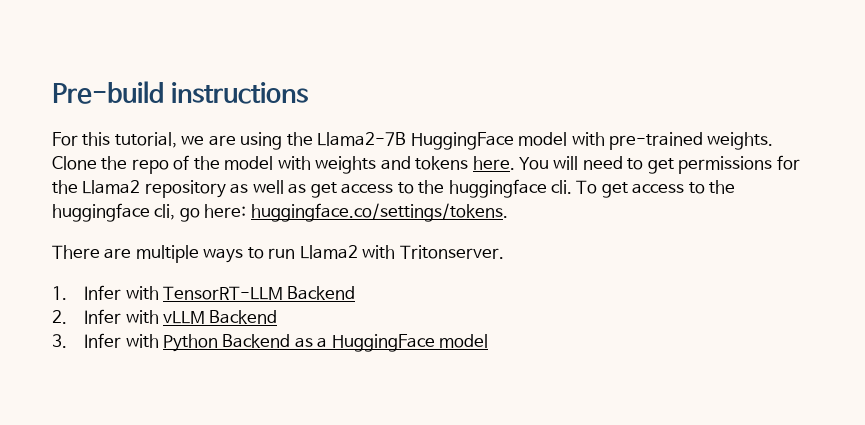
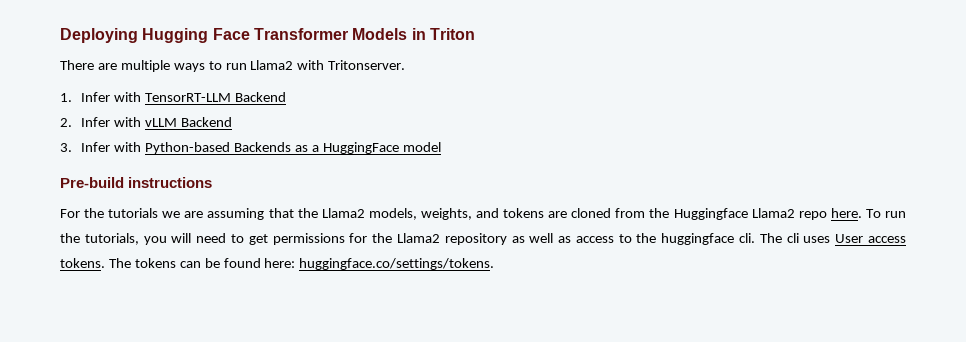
[52,81,309,104] [52,132,774,150] [52,155,800,174] [52,179,736,198] [52,203,508,222] Pre-build instructions // For this tutorial, we are using the Llama2-7B HuggingFace model with pre-trained weights. Clone the repo of the model with weights and tokens here. You will need to get permissions for the Llama2 repository as well as get access to the huggingface cli. To get access to the huggingface cli, go here: huggingface.co/settings/tokens. -> [60,28,475,43] Deploying Hugging Face Transformer Models in Triton
[162,334,291,352] Python Backend -> [145,142,292,154] Python-based Backends
(489, 341) none -> [60,177,213,188] [60,208,906,220] [60,233,906,245] [60,258,495,270] // Pre-build instructions // For the tutorials we are assuming that the Llama2 models, weights, and tokens are cloned from the Huggingface Llama2 repo here. To run the tutorials, you will need to get permissions for the Llama2 repository as well as access to the huggingface cli. The cli uses User access tokens. The tokens can be found here: huggingface.co/settings/tokens.

